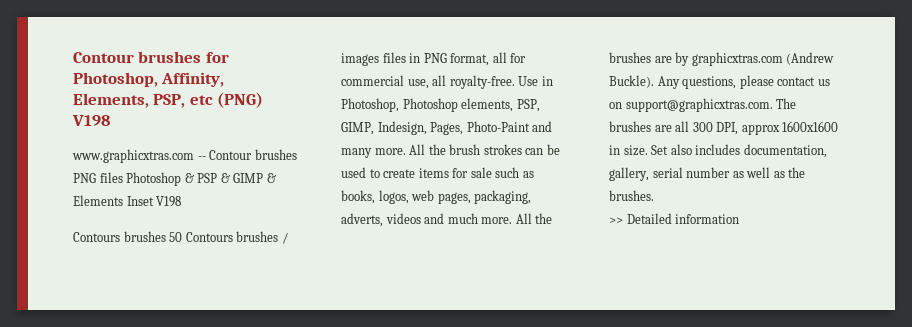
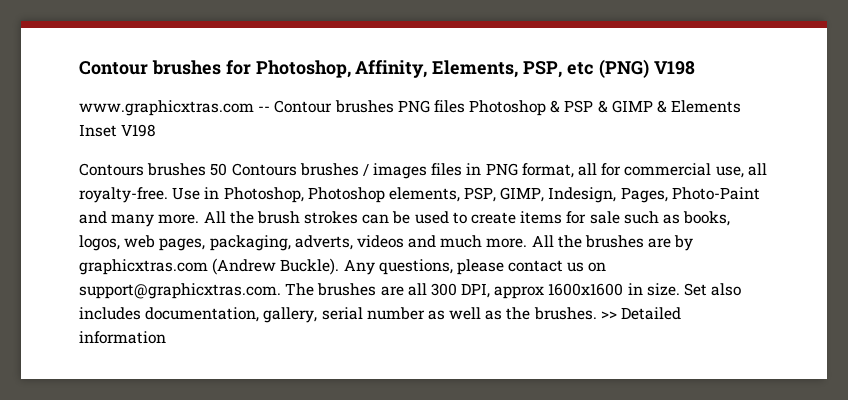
(654, 195) // -> (597, 313) none

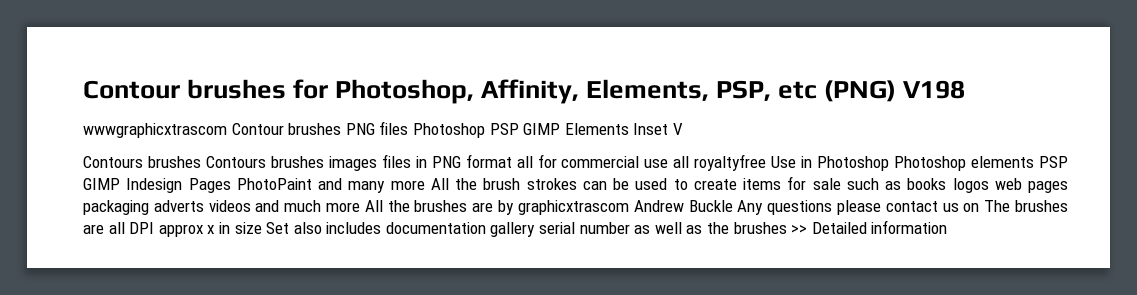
[79,100,271,116] www.graphicxtras.com -- -> [83,123,227,138] wwwgraphicxtrascom
[550,100,668,113] & PSP & GIMP & -> [489,123,561,135] PSP GIMP
[121,124,157,137] [79,163,369,176] V198 // Contours brushes 50 Contours brushes / -> [672,123,683,135] [83,156,324,168] V // Contours brushes Contours brushes
[521,163,574,178] format, -> [465,154,512,168] format
[715,163,767,178] [79,187,760,203] use, all royalty-free. Use in Photoshop, Photoshop elements, PSP, GIMP, Indesign, Pages, Photo-Paint -> [644,154,1069,171] [83,178,312,193] use all royaltyfree Use in Photoshop Photoshop elements PSP GIMP Indesign Pages PhotoPaint
[158,214,200,224] more. -> [390,180,425,190] more
[683,211,731,226] [79,235,353,251] books, logos, web pages, packaging, adverts, -> [907,178,1068,193] [83,200,204,215] books logos web pages packaging adverts
[486,238,528,248] more. -> [326,202,361,212] more
[79,258,453,275] graphicxtras.com (Andrew Buckle). Any questions, -> [517,200,833,215] graphicxtrascom Andrew Buckle Any questions
[79,283,281,299] support@graphicxtras.com. -> (980, 207) none
[430,283,680,299] 300 DPI, approx 1600x1600 in size. -> [129,222,262,237] DPI approx x in size
[145,307,318,323] documentation, gallery, -> [385,222,536,237] documentation gallery
[533,307,597,320] brushes. -> [733,222,787,234] brushes

